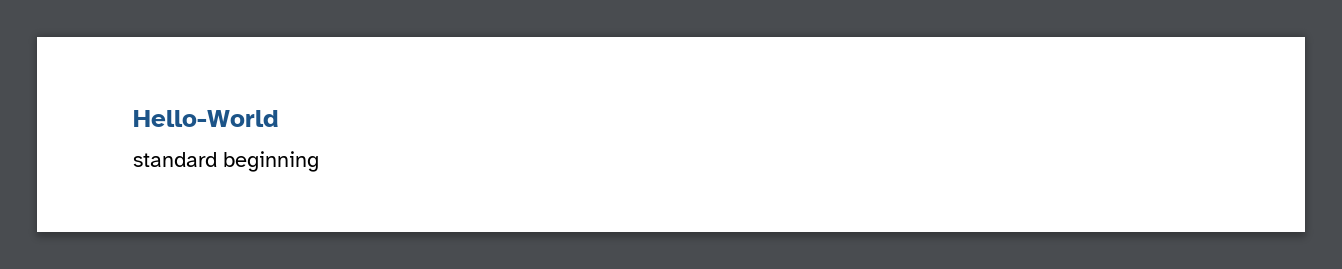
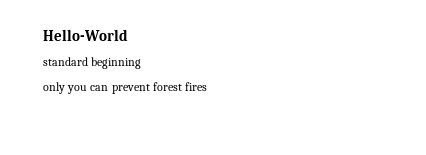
(319, 161) none -> [43,82,208,94] // only you can prevent forest fires

